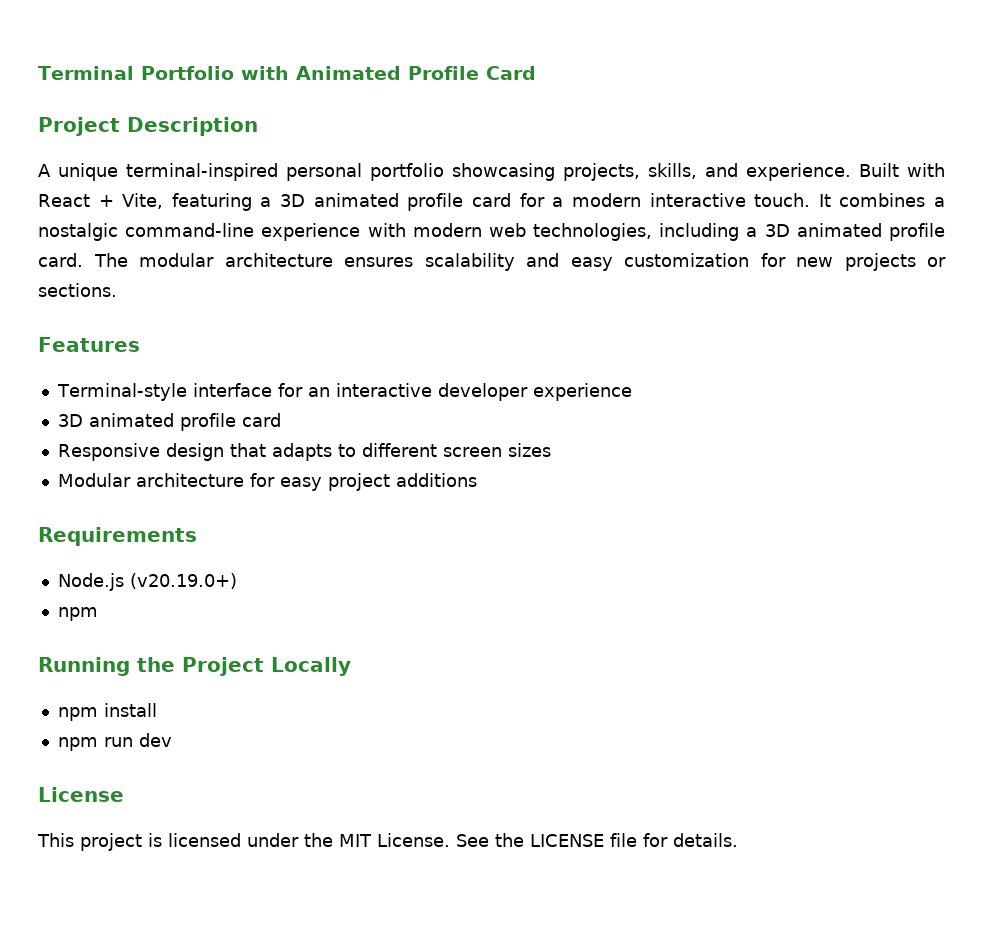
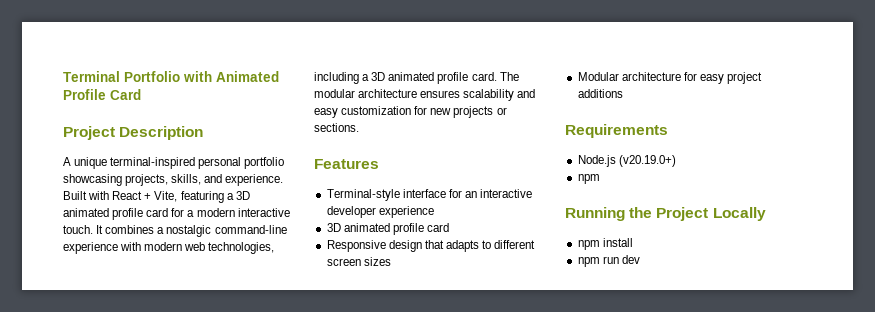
[38,787,124,802] [37,833,738,851] // License // This project is licensed under the MIT License. See the LICENSE file for details. -> (640, 259) none

